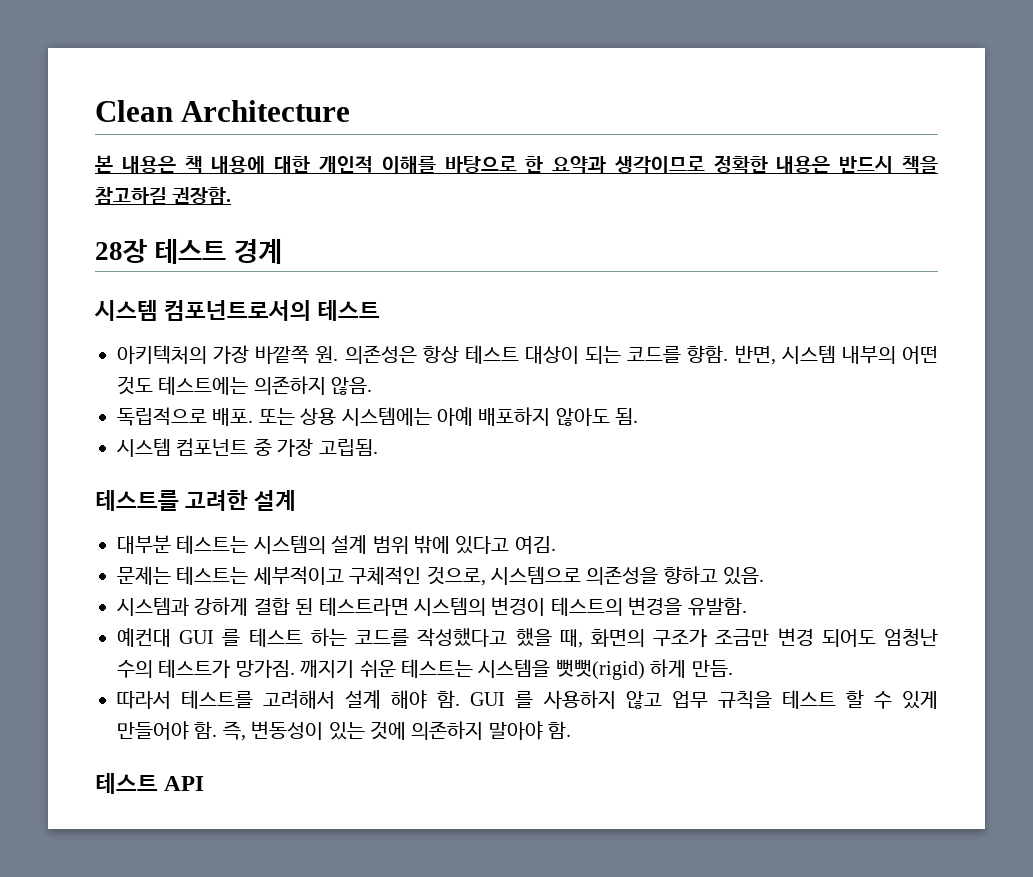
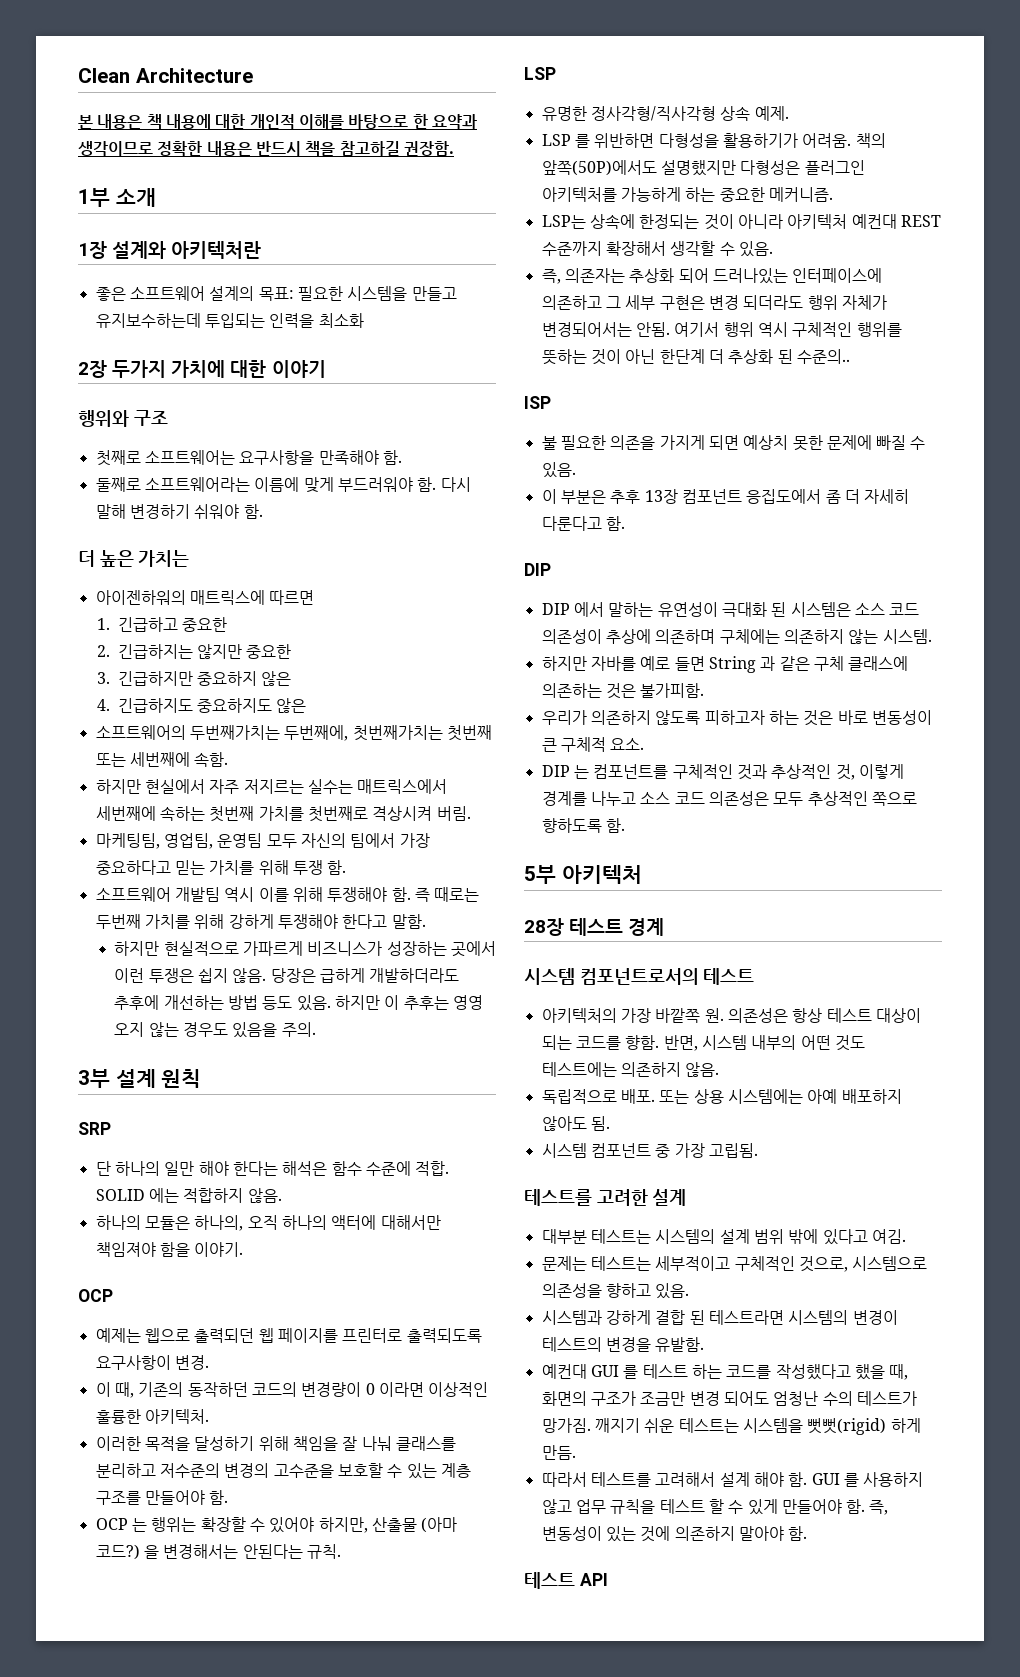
(232, 195) none -> [78,188,156,207] [78,241,262,259] [95,286,457,301] [95,313,364,328] [78,360,326,378] [78,410,168,427] [95,450,402,466] [95,477,471,493] [95,504,263,519] [78,550,190,567] [95,590,315,605] [96,617,228,632] [96,644,292,659] [96,671,292,686] [96,698,307,713] [95,725,492,741] [95,752,229,767] [95,779,448,794] [95,806,471,822] [95,833,430,849] [95,860,347,875] [95,887,480,902] [95,914,426,929] [114,941,496,957] [114,968,460,983] [114,995,483,1011] [114,1022,316,1038] [78,1069,202,1088] [78,1122,111,1135] [95,1161,450,1176] [95,1188,282,1203] [95,1215,441,1231] [95,1242,244,1257] [78,1289,113,1302] [95,1328,482,1343] [95,1355,209,1370] [95,1382,489,1398] [95,1409,209,1424] [95,1436,456,1451] [95,1463,471,1479] [95,1490,229,1505] [95,1517,458,1533] [95,1544,341,1560] [524,67,556,80] [541,106,789,121] [541,133,886,148] [541,160,865,176] [541,187,833,202] [541,214,941,230] [541,241,773,257] [541,268,883,284] [541,295,887,310] [541,322,902,337] [541,349,850,365] [524,396,551,409] [541,435,926,451] [541,462,576,478] [541,489,910,504] [541,516,625,531] [524,563,551,576] [541,602,920,617] [541,629,932,644] [541,656,909,673] [541,683,705,699] [541,710,932,726] [541,737,645,752] [541,764,904,780] [541,791,917,806] [541,818,625,833] [524,865,642,884] // 1부 소개 // 1장 설계와 아키텍처란 // 좋은 소프트웨어 설계의 목표: 필요한 시스템을 만들고 유지보수하는데 투입되는 인력을 최소화 // 2장 두가지 가치에 대한 이야기 // 행위와 구조 // 첫째로 소프트웨어는 요구사항을 만족해야 함. // 둘째로 소프트웨어라는 이름에 맞게 부드러워야 함. 다시 말해 변경하기 쉬워야 함. // 더 높은 가치는 // 아이젠하워의 매트릭스에 따르면 // 1. 긴급하고 중요한 // 2. 긴급하지는 않지만 중요한 // 3. 긴급하지만 중요하지 않은 // 4. 긴급하지도 중요하지도 않은 // 소프트웨어의 두번째가치는 두번째에, 첫번째가치는 첫번째 또는 세번째에 속함. // 하지만 현실에서 자주 저지르는 실수는 매트릭스에서 세번째에 속하는 첫번째 가치를 첫번째로 격상시켜 버림. // 마케팅팀, 영업팀, 운영팀 모두 자신의 팀에서 가장 중요하다고 믿는 가치를 위해 투쟁 함. // 소프트웨어 개발팀 역시 이를 위해 투쟁해야 함. 즉 때로는 두번째 가치를 위해 강하게 투쟁해야 한다고 말함. // 하지만 현실적으로 가파르게 비즈니스가 성장하는 곳에서 이런 투쟁은 쉽지 않음. 당장은 급하게 개발하더라도 추후에 개선하는 방법 등도 있음. 하지만 이 추후는 영영 오지 않는 경우도 있음을 주의. // 3부 설계 원칙 // SRP // 단 하나의 일만 해야 한다는 해석은 함수 수준에 적합. SOLID 에는 적합하지 않음. // 하나의 모듈은 하나의, 오직 하나의 액터에 대해서만 책임져야 함을 이야기. // OCP // 예제는 웹으로 출력되던 웹 페이지를 프린터로 출력되도록 요구사항이 변경. // 이 때, 기존의 동작하던 코드의 변경량이 0 이라면 이상적인 훌륭한 아키텍처. // 이러한 목적을 달성하기 위해 책임을 잘 나눠 클래스를 분리하고 저수준의 변경의 고수준을 보호할 수 있는 계층 구조를 만들어야 함. // OCP 는 행위는 확장할 수 있어야 하지만, 산출물 (아마 코드?) 을 변경해서는 안된다는 규칙. // LSP // 유명한 정사각형/직사각형 상속 예제. // LSP 를 위반하면 다형성을 활용하기가 어려움. 책의 앞쪽(50P)에서도 설명했지만 다형성은 플러그인 아키텍처를 가능하게 하는 중요한 메커니즘. // LSP는 상속에 한정되는 것이 아니라 아키텍처 예컨대 REST 수준까지 확장해서 생각할 수 있음. // 즉, 의존자는 추상화 되어 드러나있는 인터페이스에 의존하고 그 세부 구현은 변경 되더라도 행위 자체가 변경되어서는 안됨. 여기서 행위 역시 구체적인 행위를 뜻하는 것이 아닌 한단계 더 추상화 된 수준의.. // ISP // 불 필요한 의존을 가지게 되면 예상치 못한 문제에 빠질 수 있음. // 이 부분은 추후 13장 컴포넌트 응집도에서 좀 더 자세히 다룬다고 함. // DIP // DIP 에서 말하는 유연성이 극대화 된 시스템은 소스 코드 의존성이 추상에 의존하며 구체에는 의존하지 않는 시스템. // 하지만 자바를 예로 들면 String 과 같은 구체 클래스에 의존하는 것은 불가피함. // 우리가 의존하지 않도록 피하고자 하는 것은 바로 변동성이 큰 구체적 요소. // DIP 는 컴포넌트를 구체적인 것과 추상적인 것, 이렇게 경계를 나누고 소스 코드 의존성은 모두 추상적인 쪽으로 향하도록 함. // 5부 아키텍처

